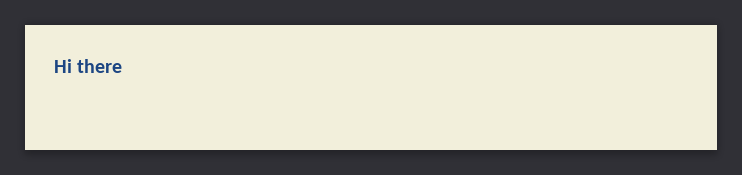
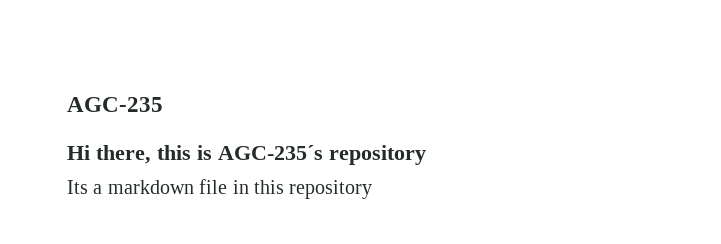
[54,59,123,73] Hi there -> [67,97,163,112] [67,145,426,165] [67,179,373,199] AGC-235 // Hi there, this is AGC-235´s repository // Its a markdown file in this repository

